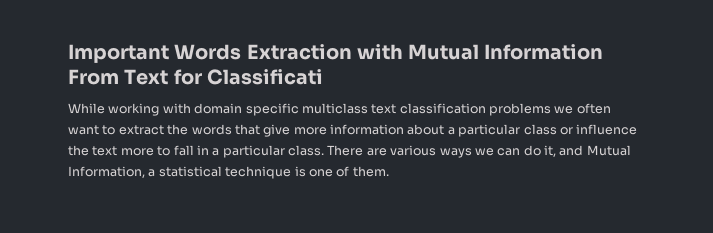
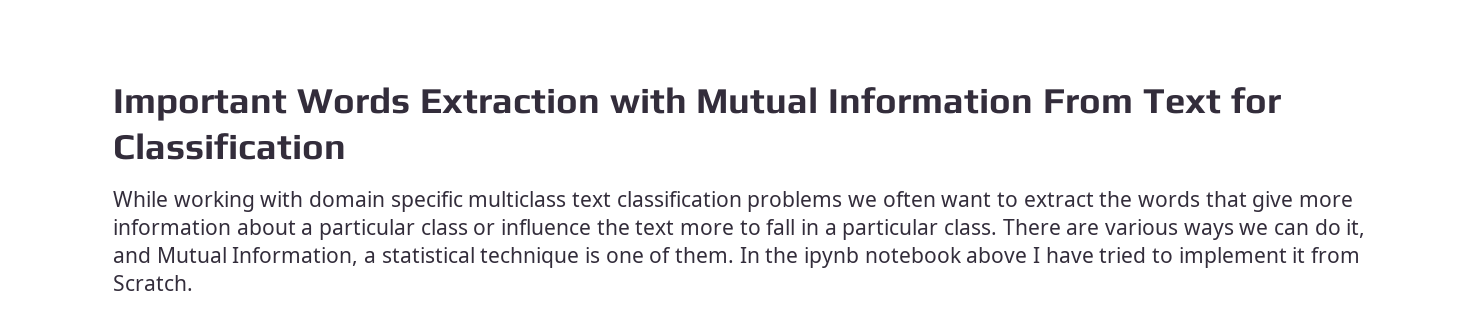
[206,69,323,85] Classificati -> [113,133,346,160] Classification
(389, 171) none -> [739,247,1361,268] [113,275,193,291] In the ipynb notebook above I have tried to implement it from Scratch.

